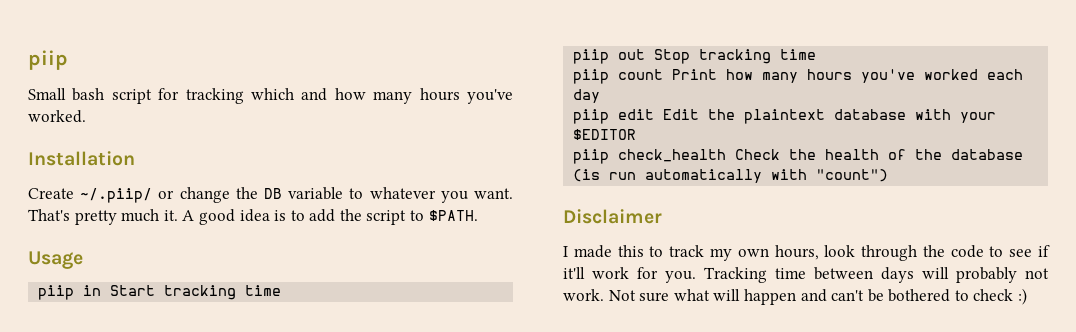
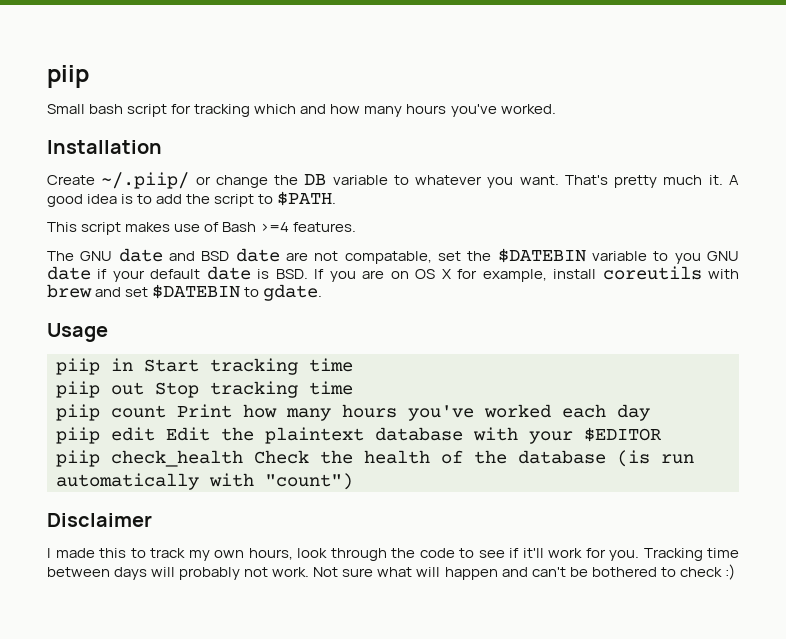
(478, 215) none -> [47,222,357,235] [47,248,739,264] [47,266,740,282] [47,284,323,301] // This script makes use of Bash >=4 features. // The GNU date and BSD date are not compatable, set the $DATEBIN variable to you GNU date if your default date is BSD. If you are on OS X for example, install coreutils with brew and set $DATEBIN to gdate.

